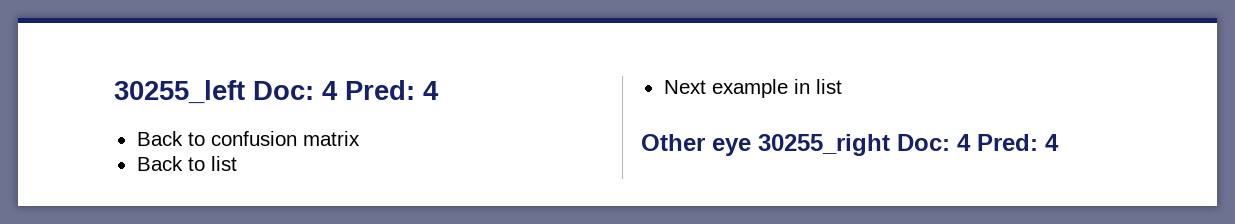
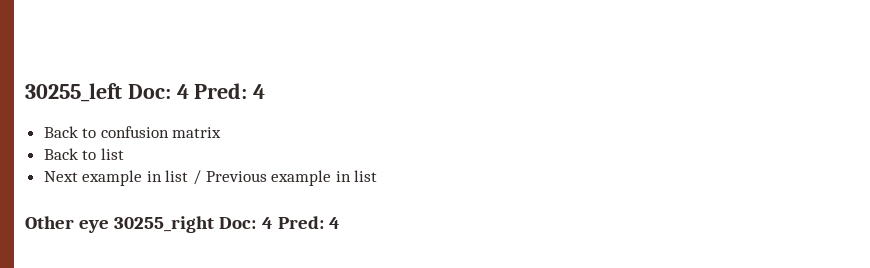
(842, 86) none -> [193,170,378,186] / Previous example in list

